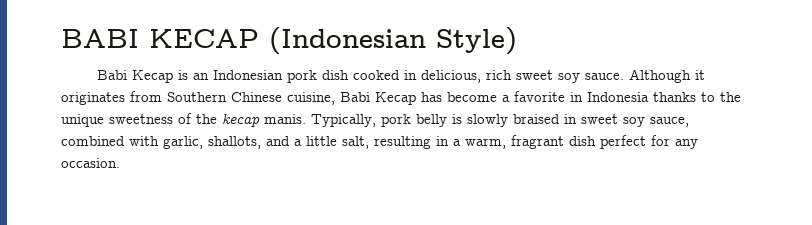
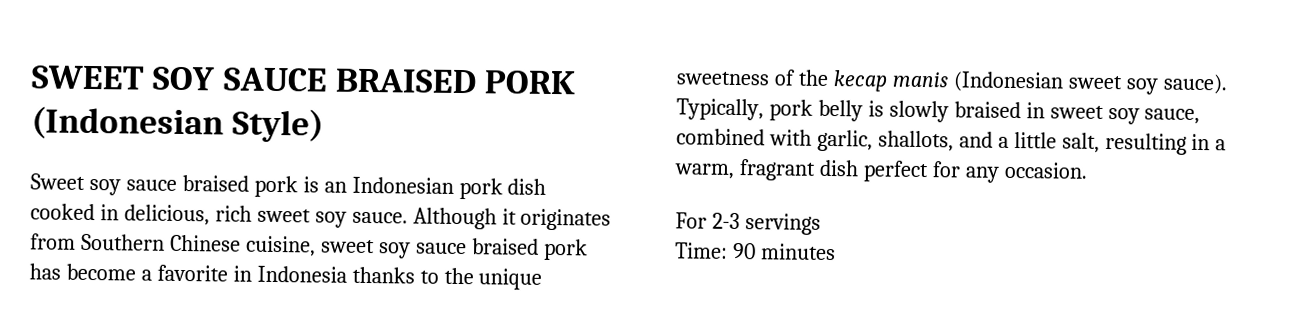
[61,27,517,55] [97,70,174,83] BABI KECAP (Indonesian Style) // Babi Kecap -> [31,65,577,95] [31,106,325,143] [30,173,298,198] SWEET SOY SAUCE BRAISED PORK (Indonesian Style) // Sweet soy sauce braised pork
[340,92,416,105] Babi Kecap -> [320,238,588,261] sweet soy sauce braised pork
[264,114,306,124] manis. -> [891,71,1228,95] manis (Indonesian sweet soy sauce).
(120, 163) none -> [675,212,821,235] [675,242,836,261] // For 2-3 servings // Time: 90 minutes

